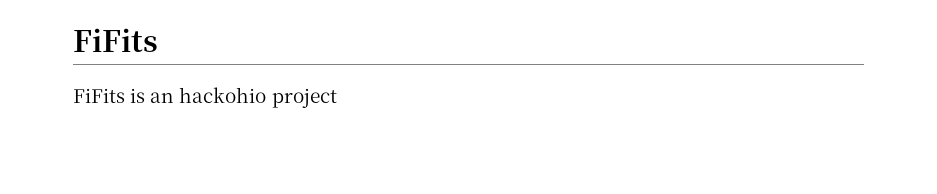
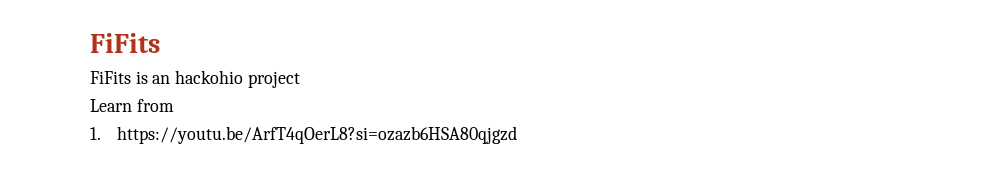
(337, 98) none -> [90,99,174,112] [90,126,517,144] // Learn from // 1. https://youtu.be/ArfT4qOerL8?si=ozazb6HSA80qjgzd

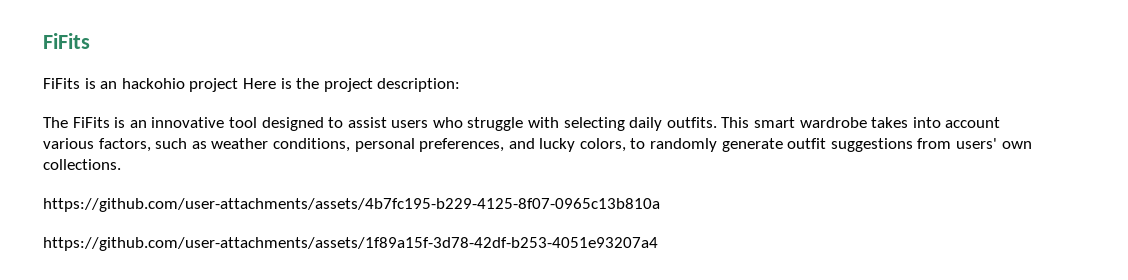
[90,99,174,112] [90,126,517,144] // Learn from // 1. https://youtu.be/ArfT4qOerL8?si=ozazb6HSA80qjgzd -> [242,78,461,92] [43,117,1001,131] [43,138,1032,152] [43,159,121,170] [43,198,660,212] [43,237,658,251] Here is the project description: // The FiFits is an innovative tool designed to assist users who struggle with selecting daily outfits. This smart wardrobe takes into account various factors, such as weather conditions, personal preferences, and lucky colors, to randomly generate outfit suggestions from users' own collections. // https://github.com/user-attachments/assets/4b7fc195-b229-4125-8f07-0965c13b810a // https://github.com/user-attachments/assets/1f89a15f-3d78-42df-b253-4051e93207a4

